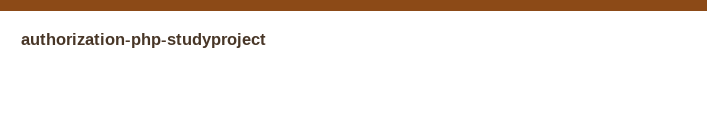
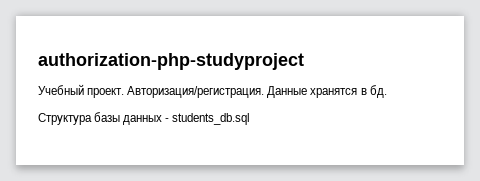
(266, 40) none -> [38,84,387,98] [38,112,251,125] // Учебный проект. Авторизация/регистрация. Данные хранятся в бд. // Структура базы данных - students_db.sql

